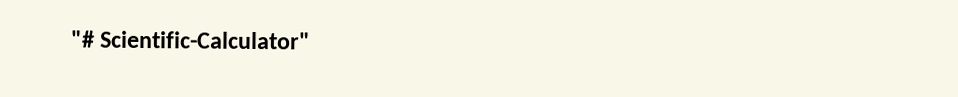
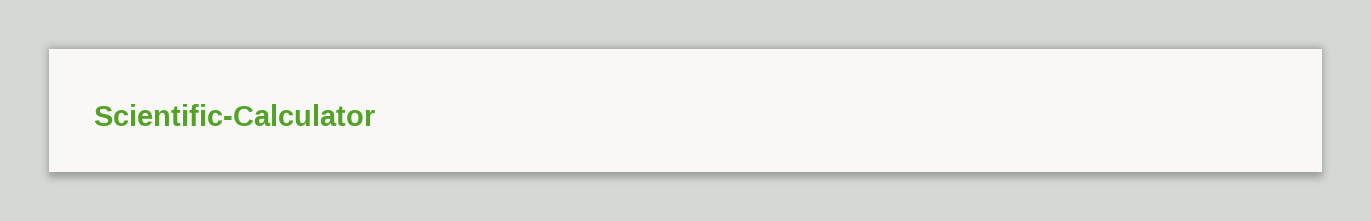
[70,30,312,50] "# Scientific-Calculator" -> [94,104,375,126] Scientific-Calculator

